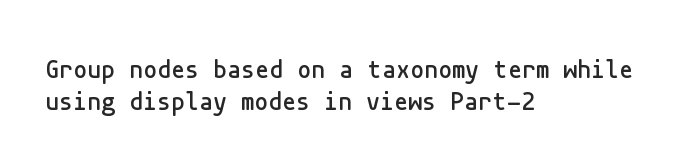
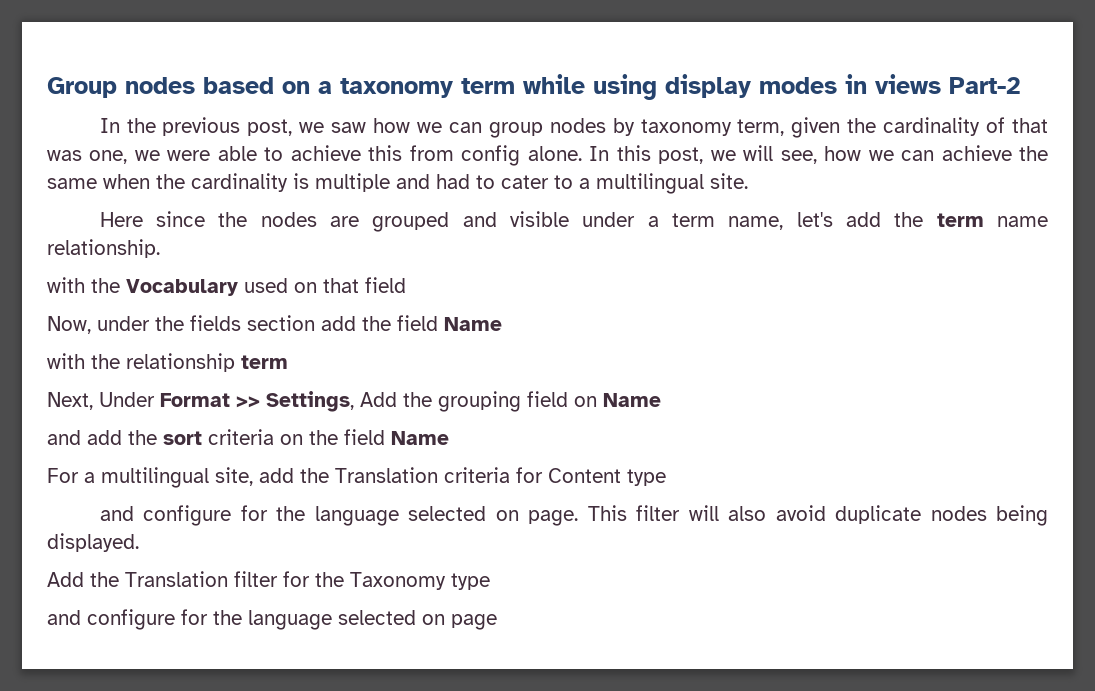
(535, 101) none -> [99,117,1048,138] [47,145,1048,166] [47,173,748,194] [99,211,1049,232] [47,239,160,258] [47,277,406,296] [47,315,502,334] [47,353,288,372] [47,391,661,412] [47,429,449,445] [47,467,666,488] [99,505,1049,526] [47,533,139,552] [47,571,490,590] [47,609,497,630] // In the previous post, we saw how we can group nodes by taxonomy term, given the cardinality of that was one, we were able to achieve this from config alone. In this post, we will see, how we can achieve the same when the cardinality is multiple and had to cater to a multilingual site. // Here since the nodes are grouped and visible under a term name, let's add the term name relationship. // with the Vocabulary used on that field // Now, under the fields section add the field Name // with the relationship term // Next, Under Format >> Settings, Add the grouping field on Name // and add the sort criteria on the field Name // For a multilingual site, add the Translation criteria for Content type // and configure for the language selected on page. This filter will also avoid duplicate nodes being displayed. // Add the Translation filter for the Taxonomy type // and configure for the language selected on page

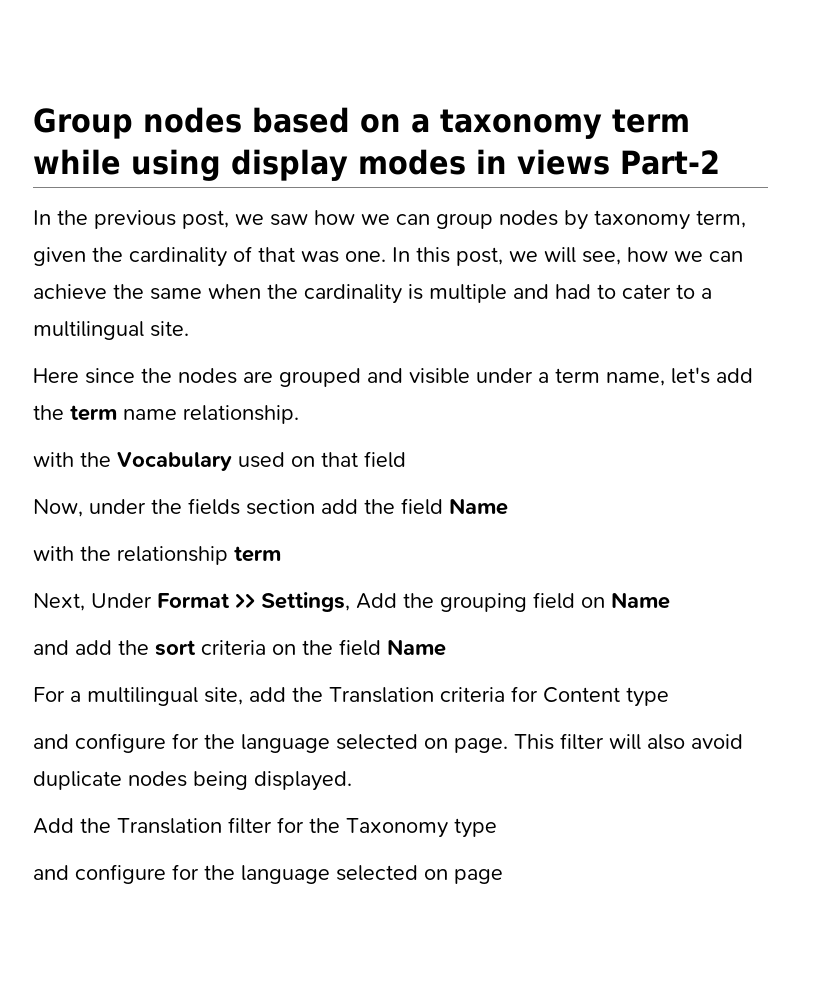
[89,145,582,166] one, we were able to achieve this from config alone. -> [345,251,386,262] one.

